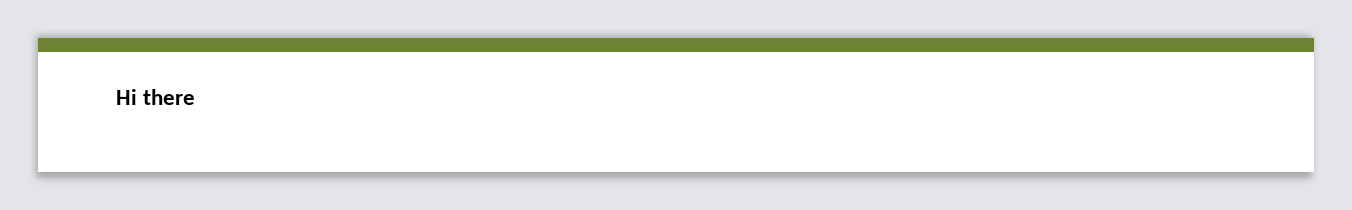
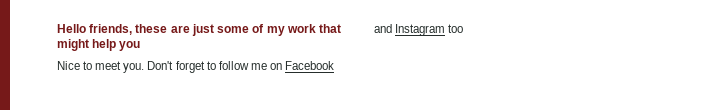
[116,89,196,105] Hi there -> [57,24,342,36] [57,39,141,51] [57,61,335,73] [374,24,464,36] Hello friends, these are just some of my work that might help you // Nice to meet you. Don't forget to follow me on Facebook and Instagram too

